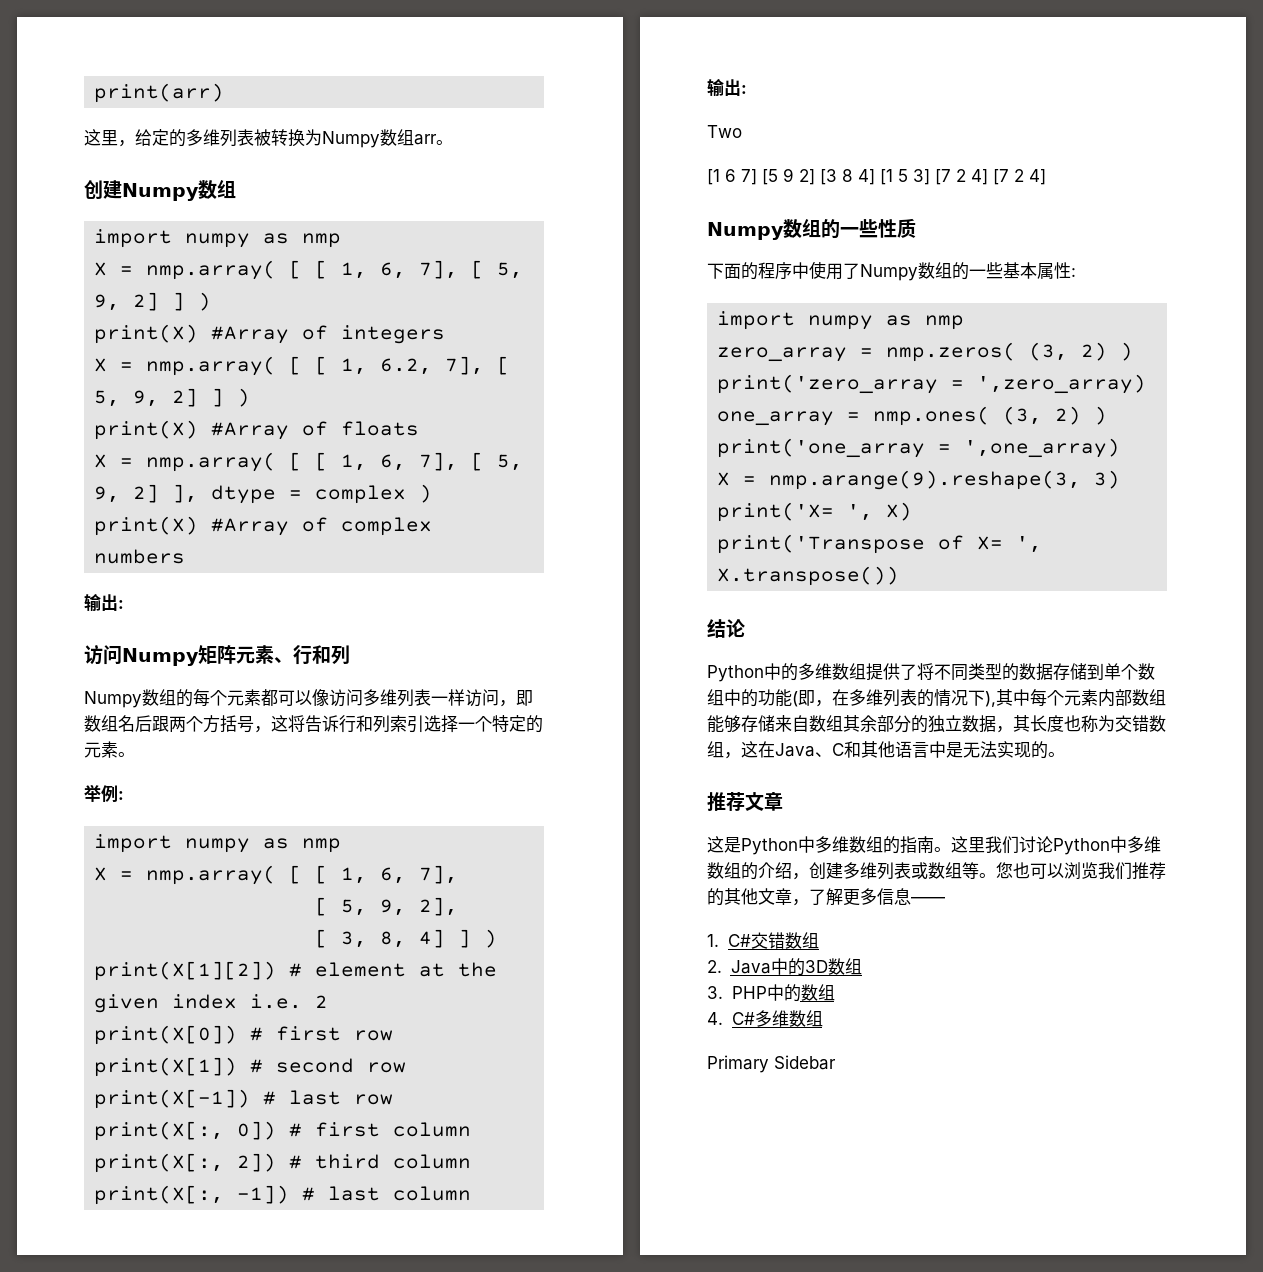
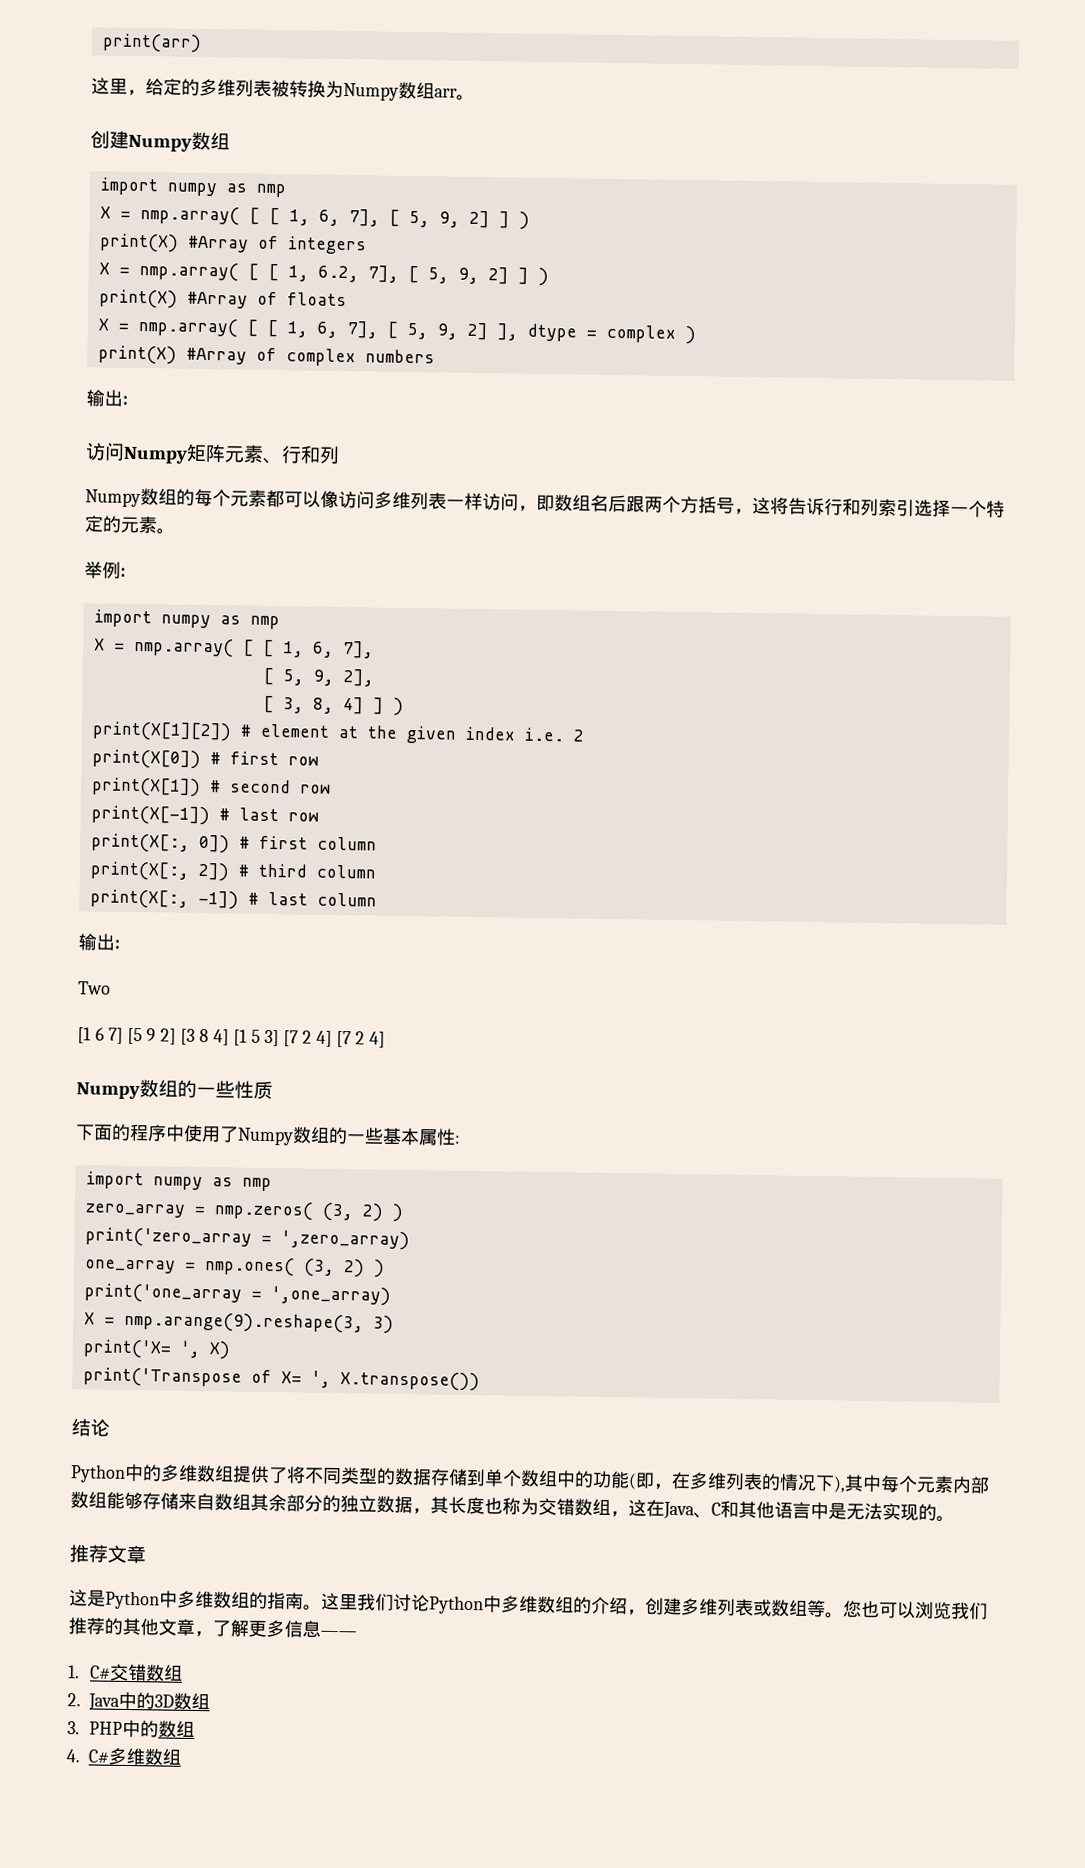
[707,1055,836,1073] // Primary Sidebar -> (182, 1756) none

